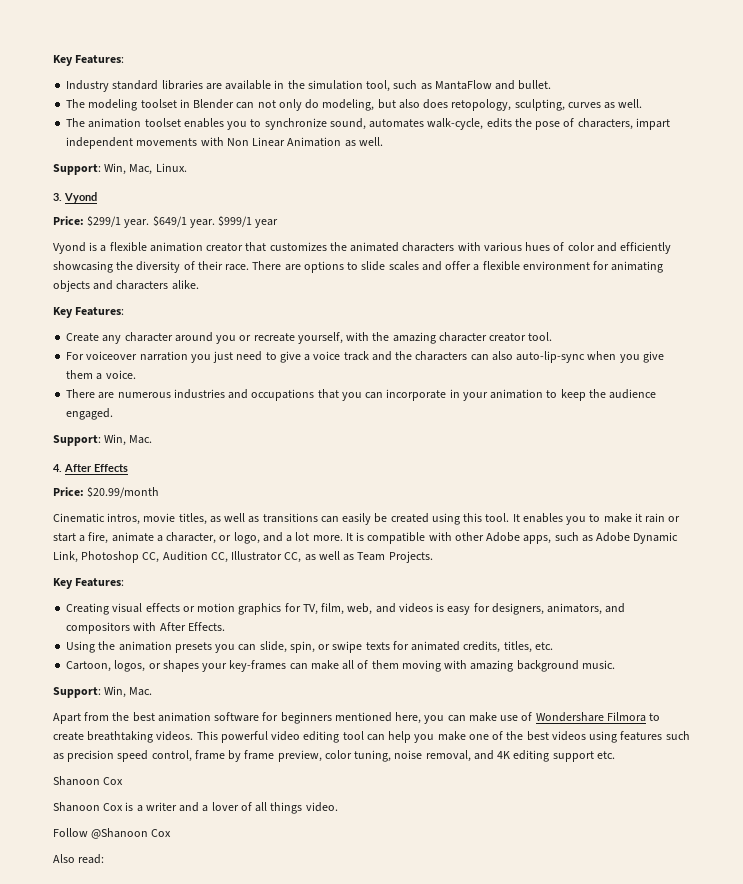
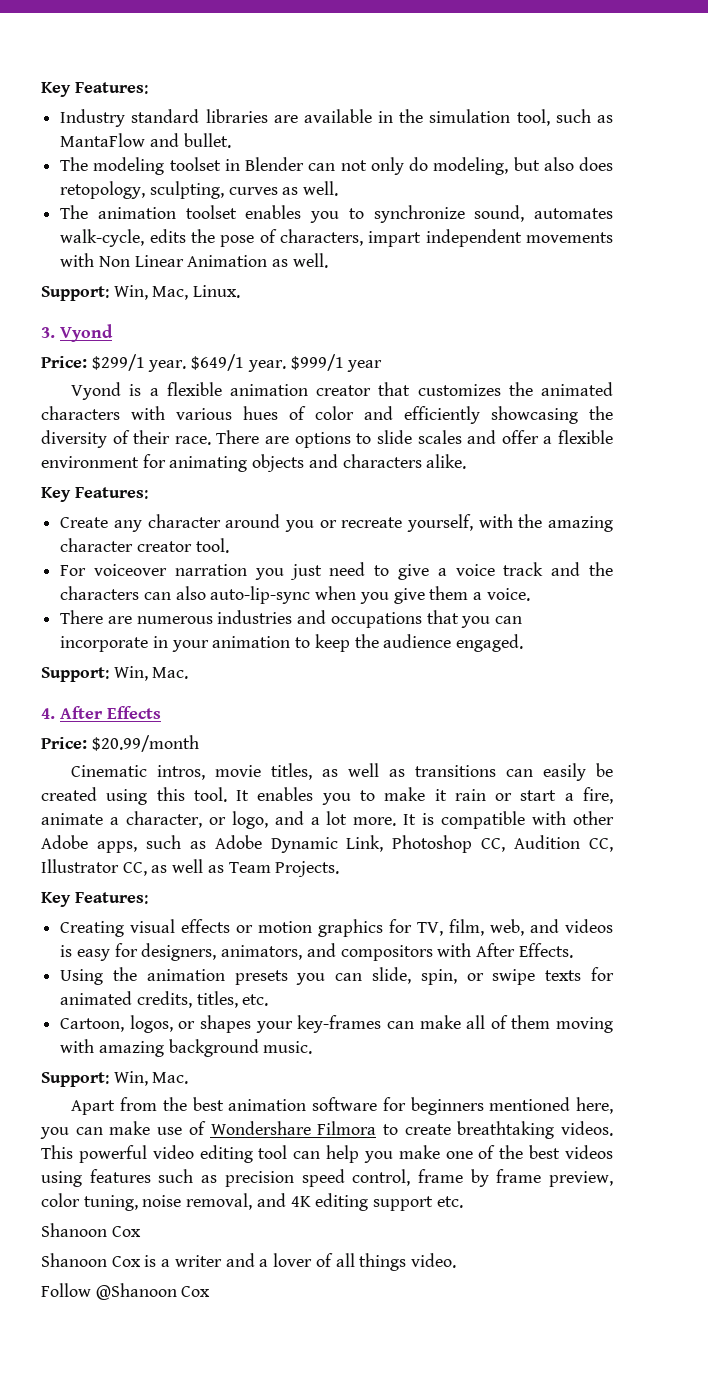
[53,854,105,864] // Also read: -> (211, 1291) none

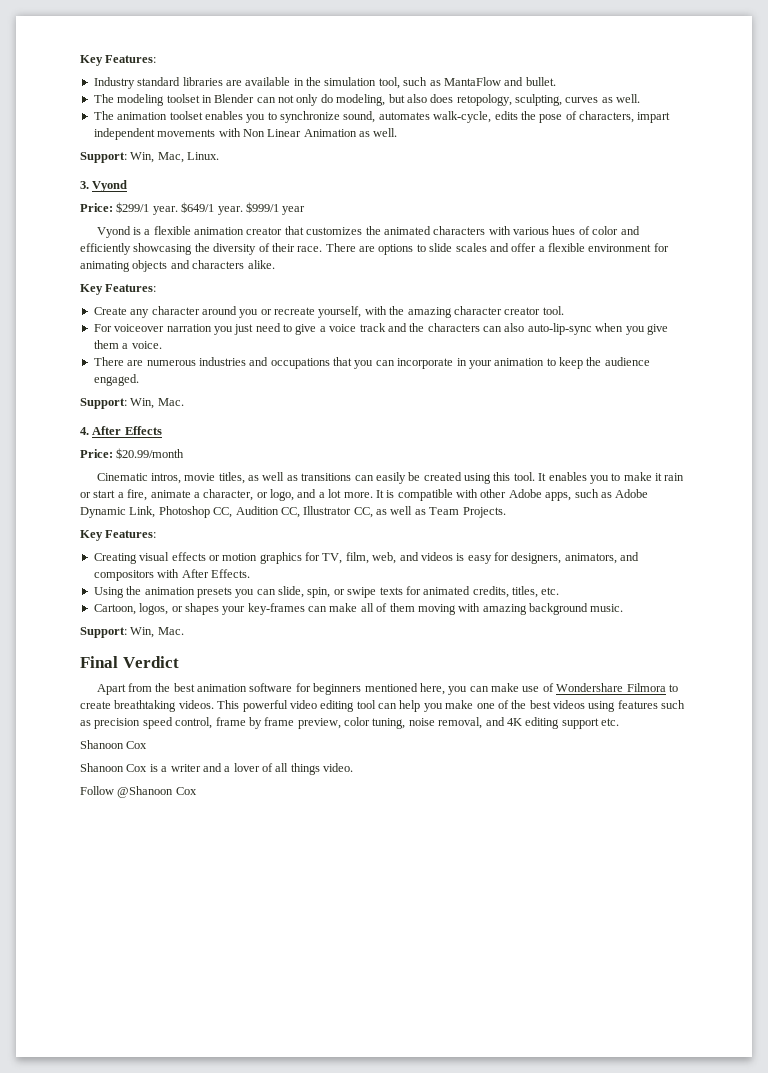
(189, 1078) none -> [80,656,179,668] // Final Verdict

